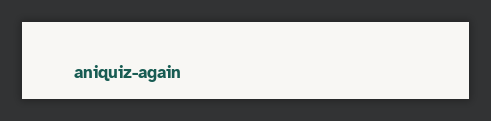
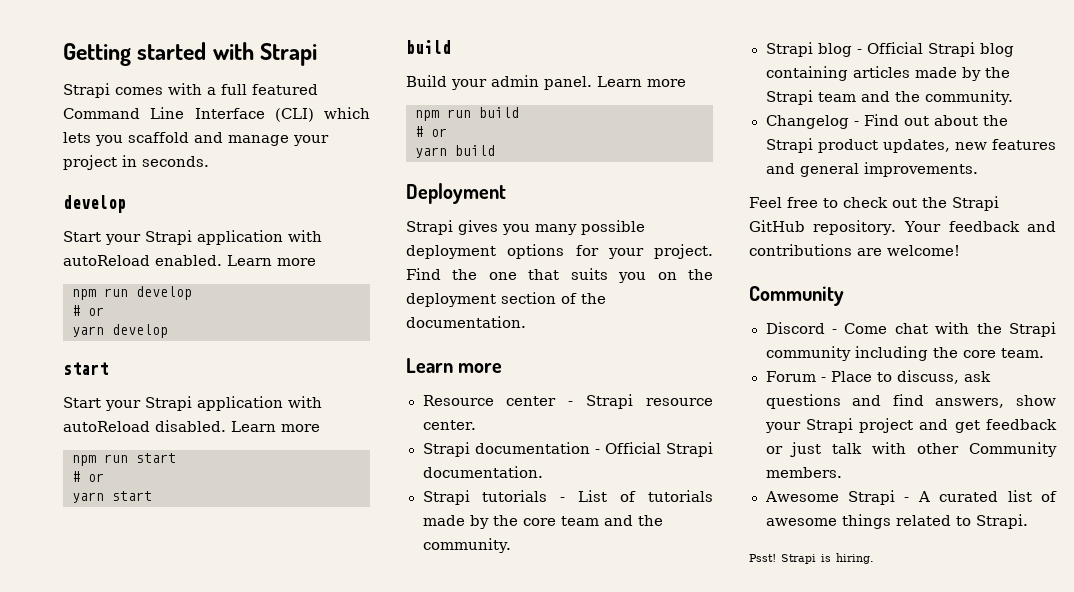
[74,65,181,82] aniquiz-again -> [63,42,318,66] [63,83,318,98] [63,107,370,122] [63,132,329,146] [63,155,209,170] [63,195,126,213] [63,230,322,245] [63,255,316,266] [72,286,192,300] [72,305,104,316] [72,324,168,338] [63,362,108,375] [63,396,322,411] [63,420,320,432] [72,453,176,466] [72,471,104,482] [72,491,152,503] [406,40,451,54] [406,75,686,90] [415,107,519,121] [415,126,447,137] [415,145,495,158] [406,183,506,204] [406,220,645,235] [406,244,713,259] [406,268,713,283] [406,292,606,307] [406,316,526,328] [406,358,503,373] [422,394,713,409] [422,420,477,430] [422,442,713,457] [422,466,543,478] [422,490,713,505] [422,515,663,529] [422,538,512,553] [765,42,1014,57] [765,66,1010,81] [765,90,1014,105] [765,114,1008,129] [765,138,1056,153] [765,162,978,177] [749,196,999,211] [749,220,1056,235] [749,244,960,256] [749,286,844,306] [765,322,1056,337] [765,346,1044,361] [765,370,991,384] [765,394,1056,409] [764,418,1057,433] [765,442,1057,457] [765,467,842,478] [764,490,1057,505] [765,514,1028,529] [749,553,874,564] Getting started with Strapi // Strapi comes with a full featured Command Line Interface (CLI) which lets you scaffold and manage your project in seconds. // develop // Start your Strapi application with autoReload enabled. Learn more // npm run develop // # or // yarn develop // start // Start your Strapi application with autoReload disabled. Learn more // npm run start // # or // yarn start // build // Build your admin panel. Learn more // npm run build // # or // yarn build // Deployment // Strapi gives you many possible deployment options for your project. Find the one that suits you on the deployment section of the documentation. // Learn more // Resource center - Strapi resource center. // Strapi documentation - Official Strapi documentation. // Strapi tutorials - List of tutorials made by the core team and the community. // Strapi blog - Official Strapi blog containing articles made by the Strapi team and the community. // Changelog - Find out about the Strapi product updates, new features and general improvements. // Feel free to check out the Strapi GitHub repository. Your feedback and contributions are welcome! // Community // Discord - Come chat with the Strapi community including the core team. // Forum - Place to discuss, ask questions and find answers, show your Strapi project and get feedback or just talk with other Community members. // Awesome Strapi - A curated list of awesome things related to Strapi. // Psst! Strapi is hiring.

